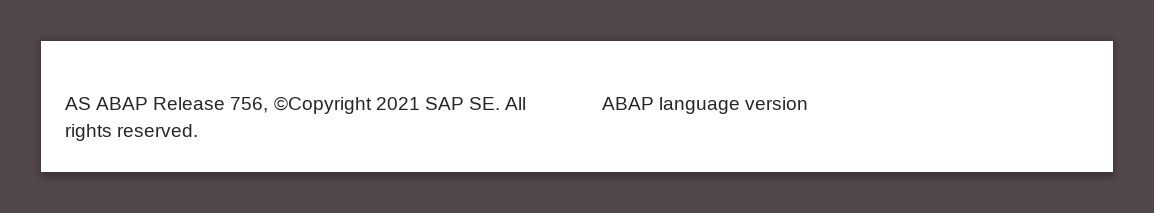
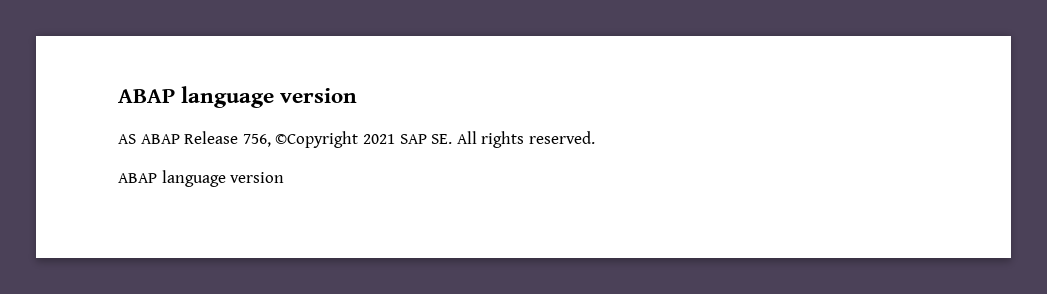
(65, 103) none -> [118,86,358,108] ABAP language version //

